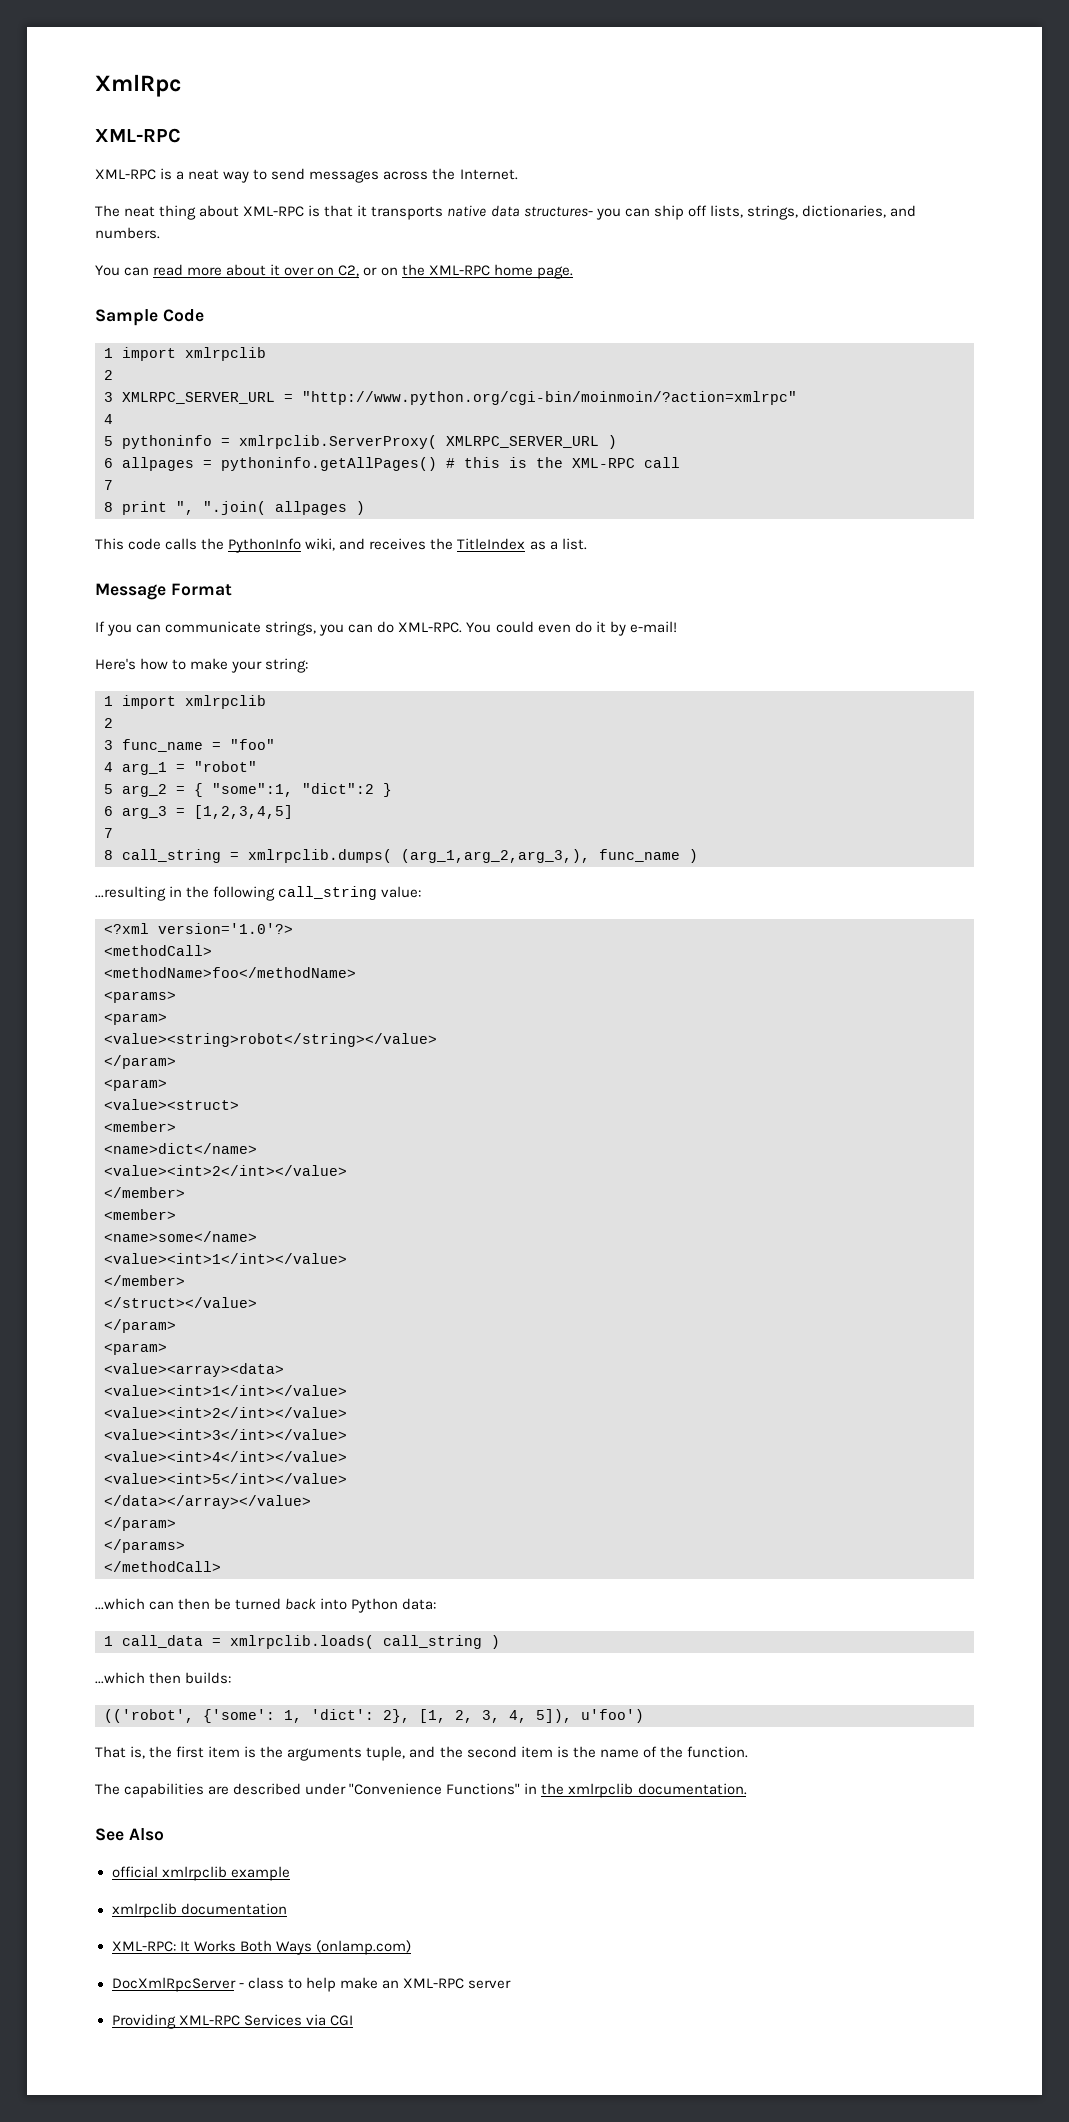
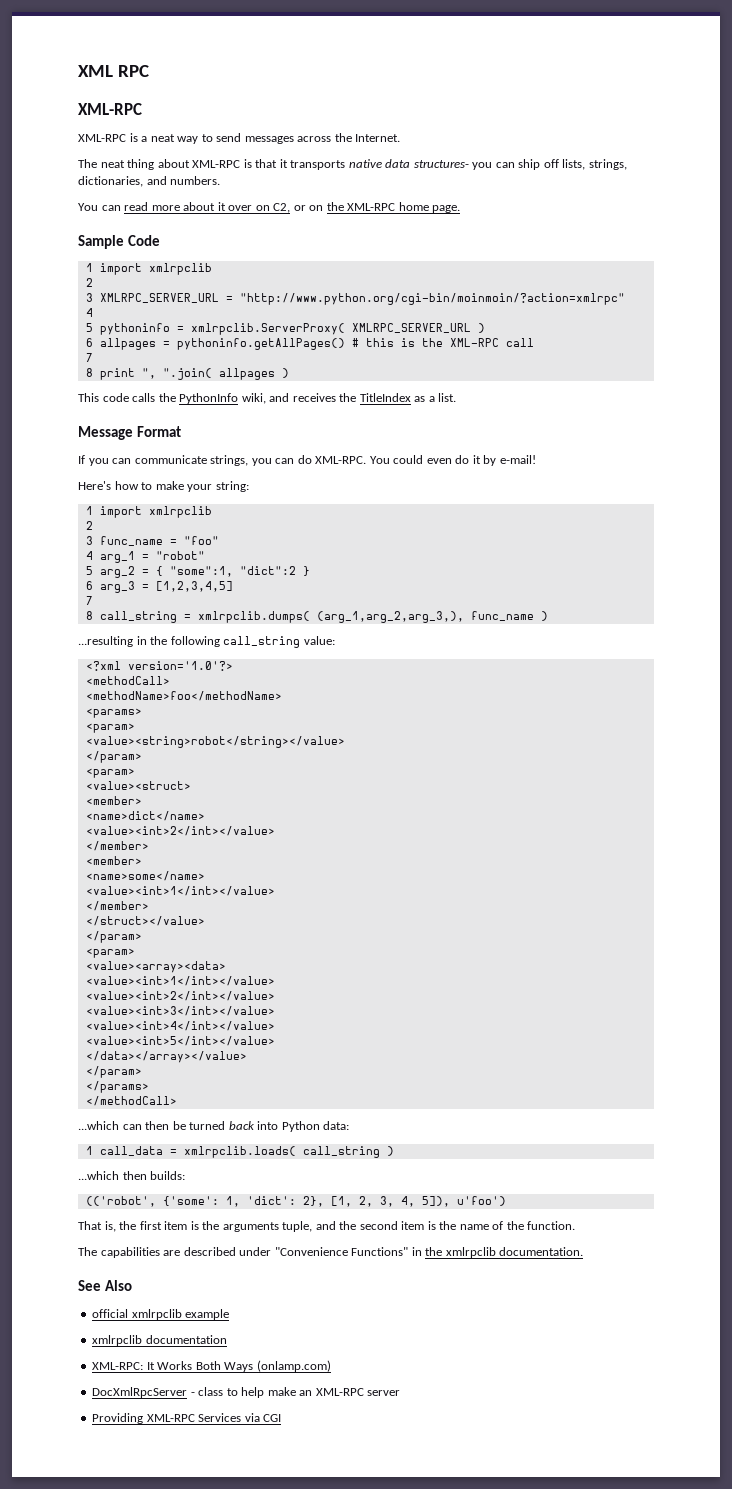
[95,74,181,97] XmlRpc -> [78,65,149,77] XML RPC

